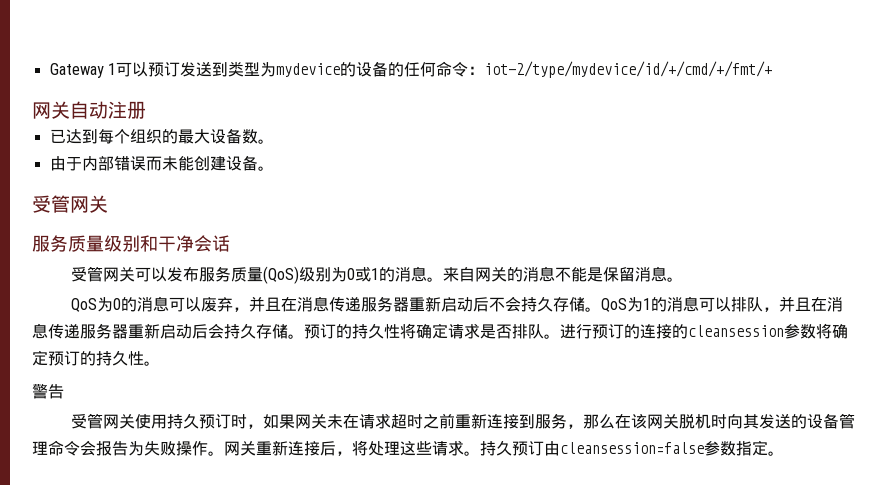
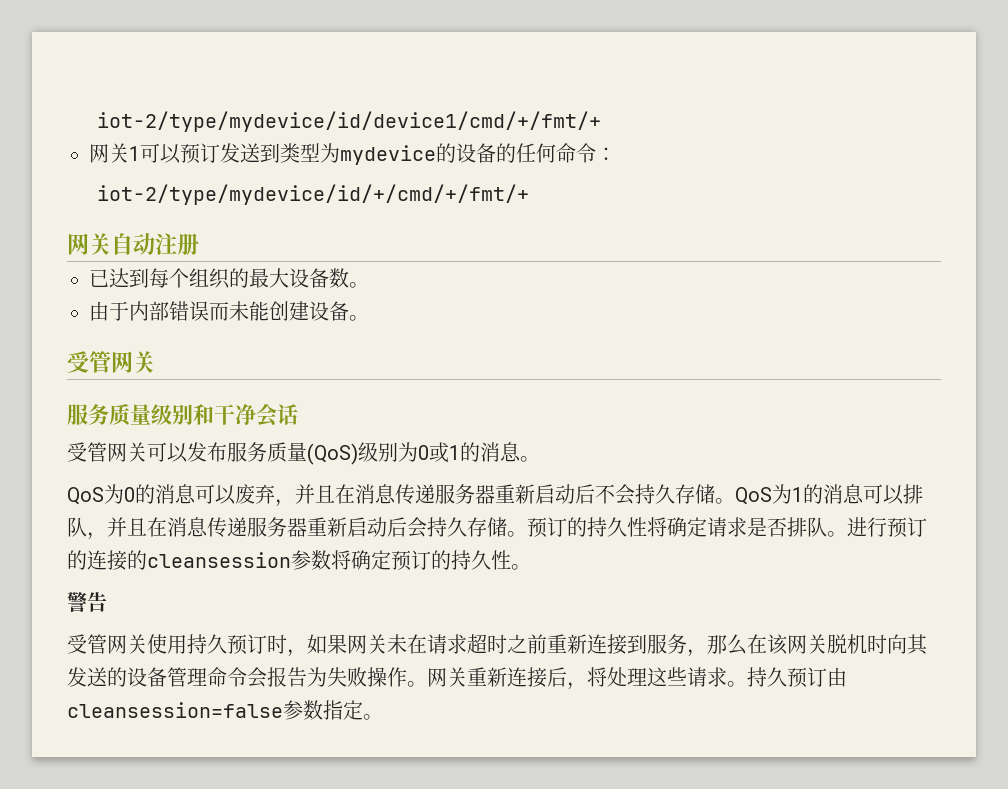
[49,63,104,78] Gateway -> [97,111,602,132] [89,143,129,163] iot-2/type/mydevice/id/device1/cmd/+/fmt/+ // 网关
(484, 70) none -> (616, 154) //
[442,266,683,282] 来自网关的消息不能是保留消息。 -> (540, 459) none

